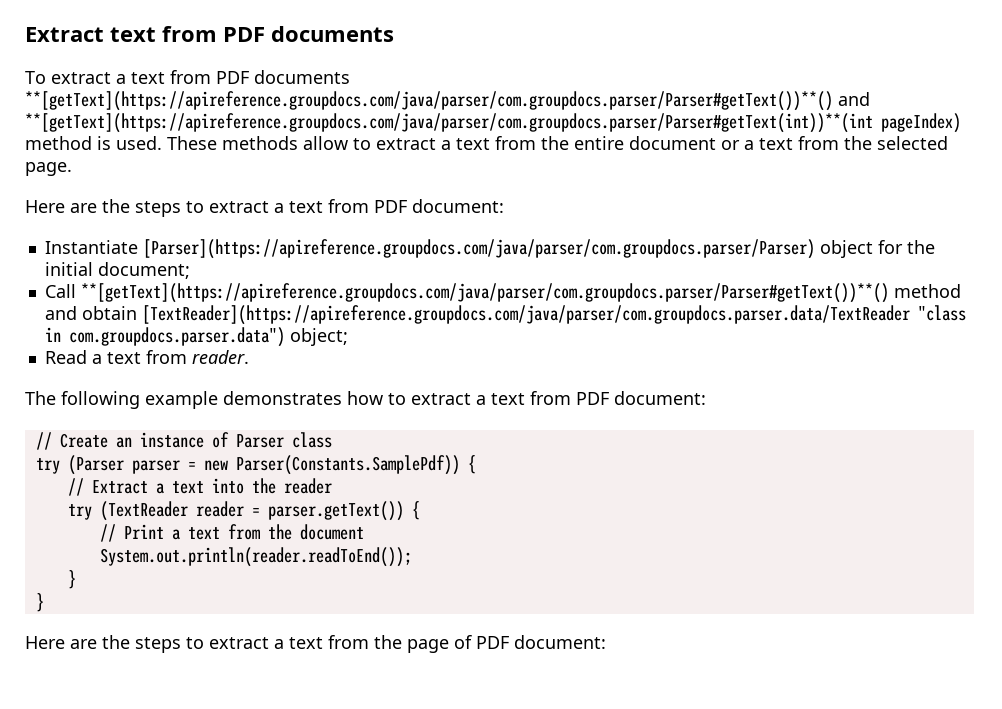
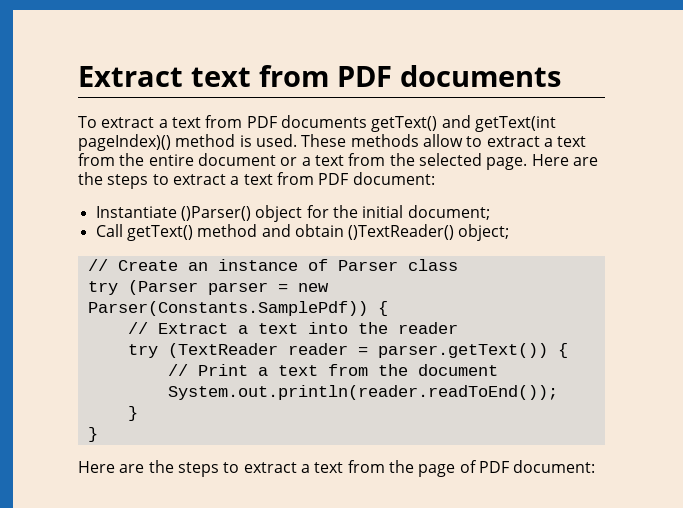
[25,91,870,111] [25,113,961,133] **[getText](https://apireference.groupdocs.com/java/parser/com.groupdocs.parser/Parser#getText())**() and **[getText](https://apireference.groupdocs.com/java/parser/com.groupdocs.parser/Parser#getText(int))**(int pageIndex) -> [371,115,556,132] [78,134,171,151] getText() and getText(int pageIndex)()
(72, 169) // -> (528, 163) none
[142,239,815,259] [Parser](https://apireference.groupdocs.com/java/parser/com.groupdocs.parser/Parser) -> [180,206,251,221] ()Parser()
[80,283,889,303] **[getText](https://apireference.groupdocs.com/java/parser/com.groupdocs.parser/Parser#getText())**() -> [126,225,193,241] getText()
[141,305,966,325] [44,327,348,347] [44,350,249,364] [25,391,706,409] [TextReader](https://apireference.groupdocs.com/java/parser/com.groupdocs.parser.data/TextReader "class in com.groupdocs.parser.data") object; // Read a text from reader. // The following example demonstrates how to extract a text from PDF document: -> [348,224,510,241] ()TextReader() object;

